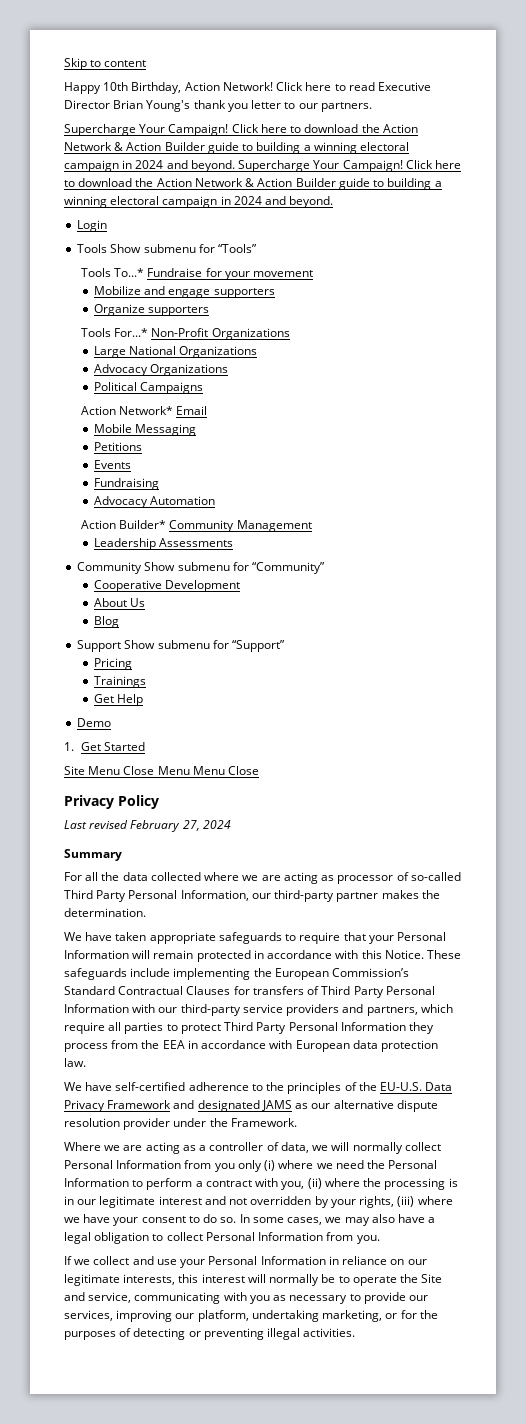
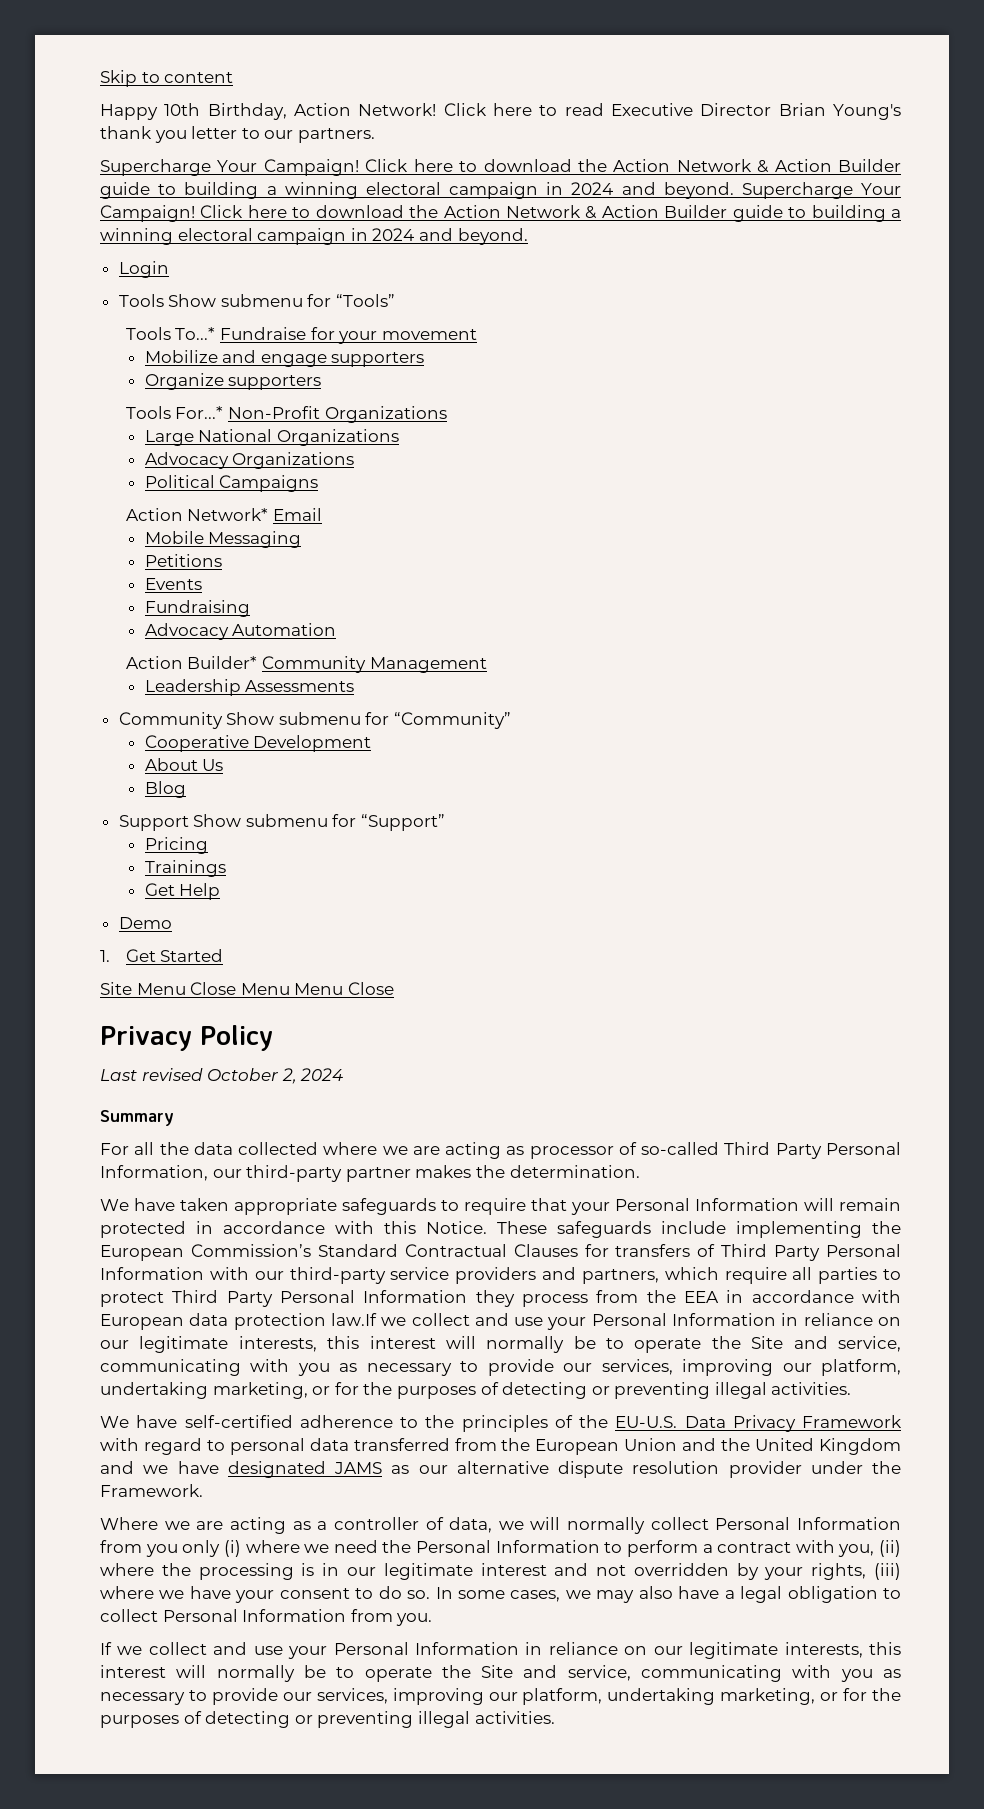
[130,820,200,832] February 27, -> [207,1068,297,1084] October 2,
[64,1058,86,1067] law. -> [330,1313,901,1330] [100,1336,901,1353] [100,1359,901,1376] [100,1382,852,1399] law.If we collect and use your Personal Information in reliance on our legitimate interests, this interest will normally be to operate the Site and service, communicating with you as necessary to provide our services, improving our platform, undertaking marketing, or for the purposes of detecting or preventing illegal activities.
[173,1100,195,1109] and -> [100,1438,901,1455] [100,1461,219,1474] with regard to personal data transferred from the European Union and the United Kingdom and we have

